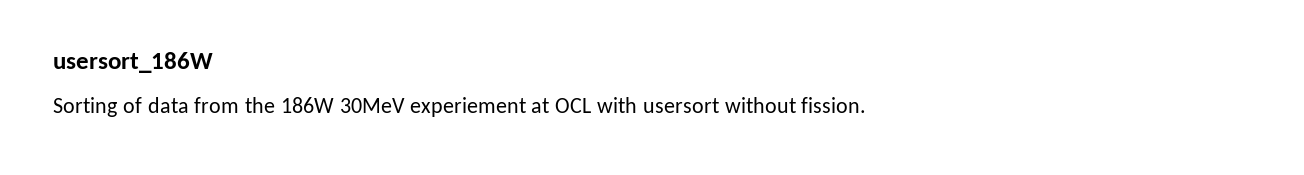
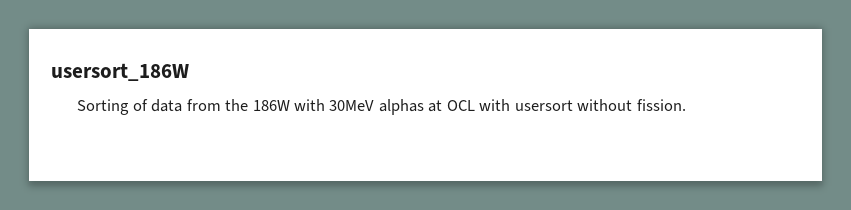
[339,97,526,117] 30MeV experiement -> [293,99,424,115] with 30MeV alphas

